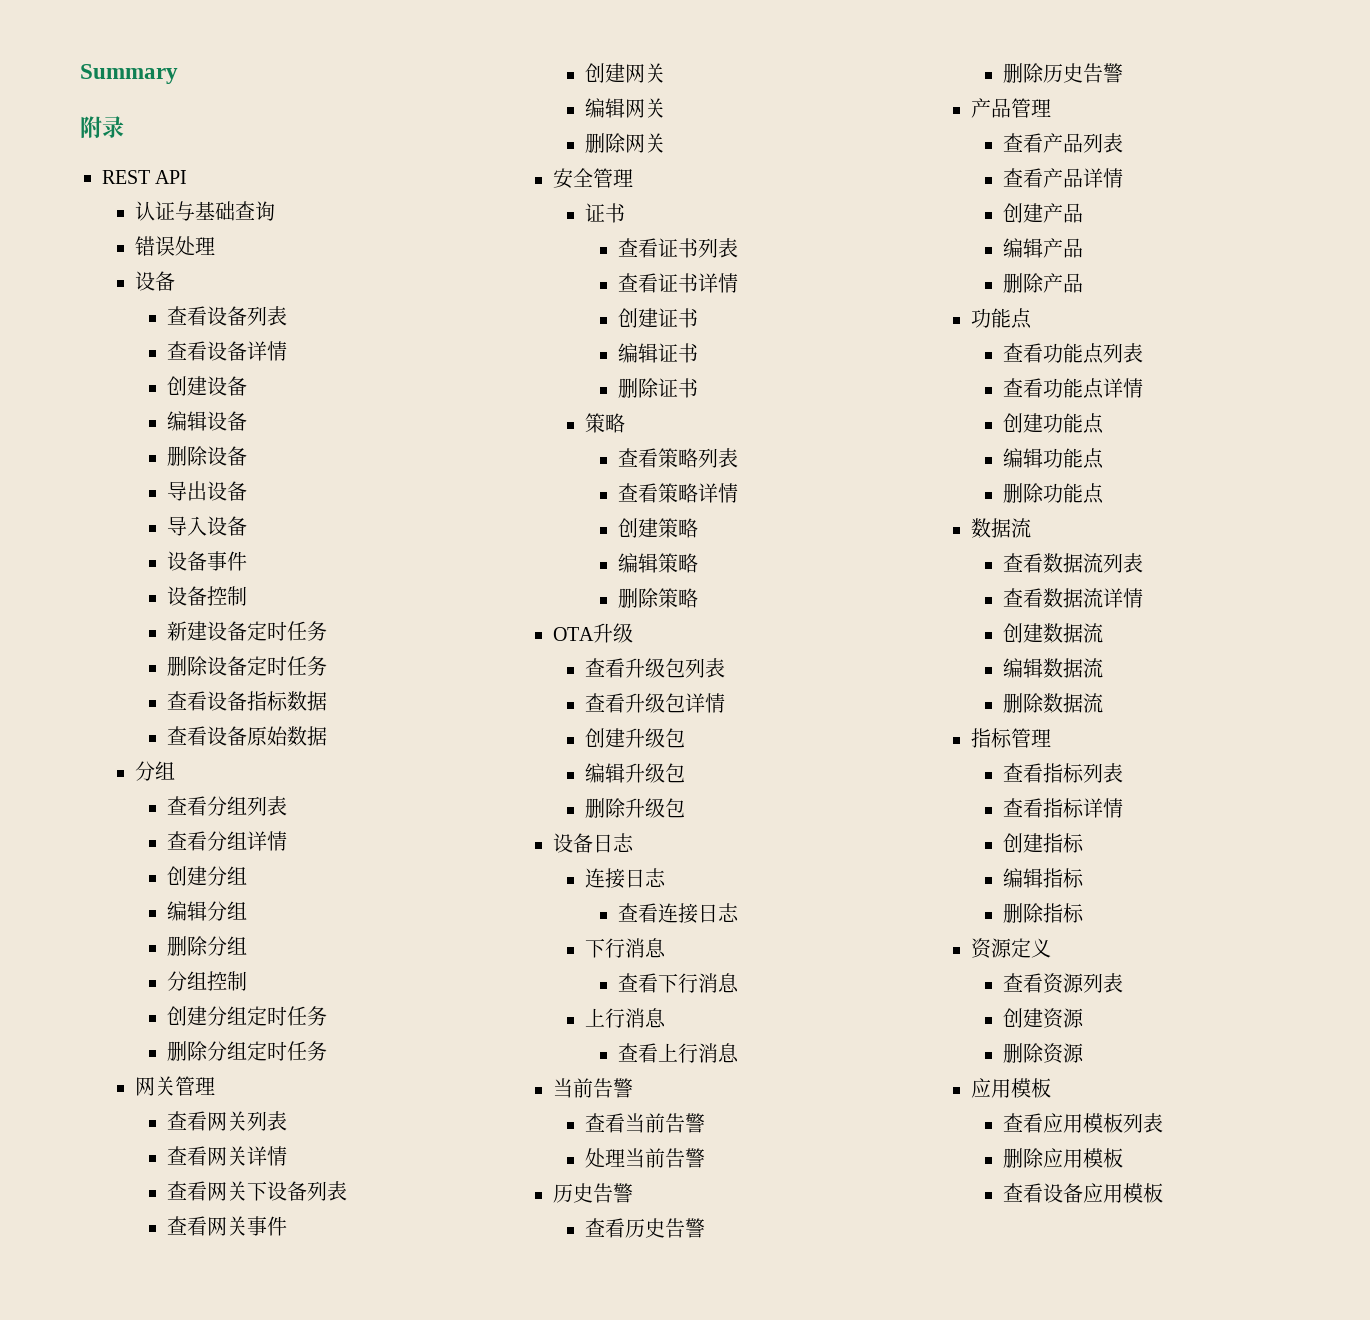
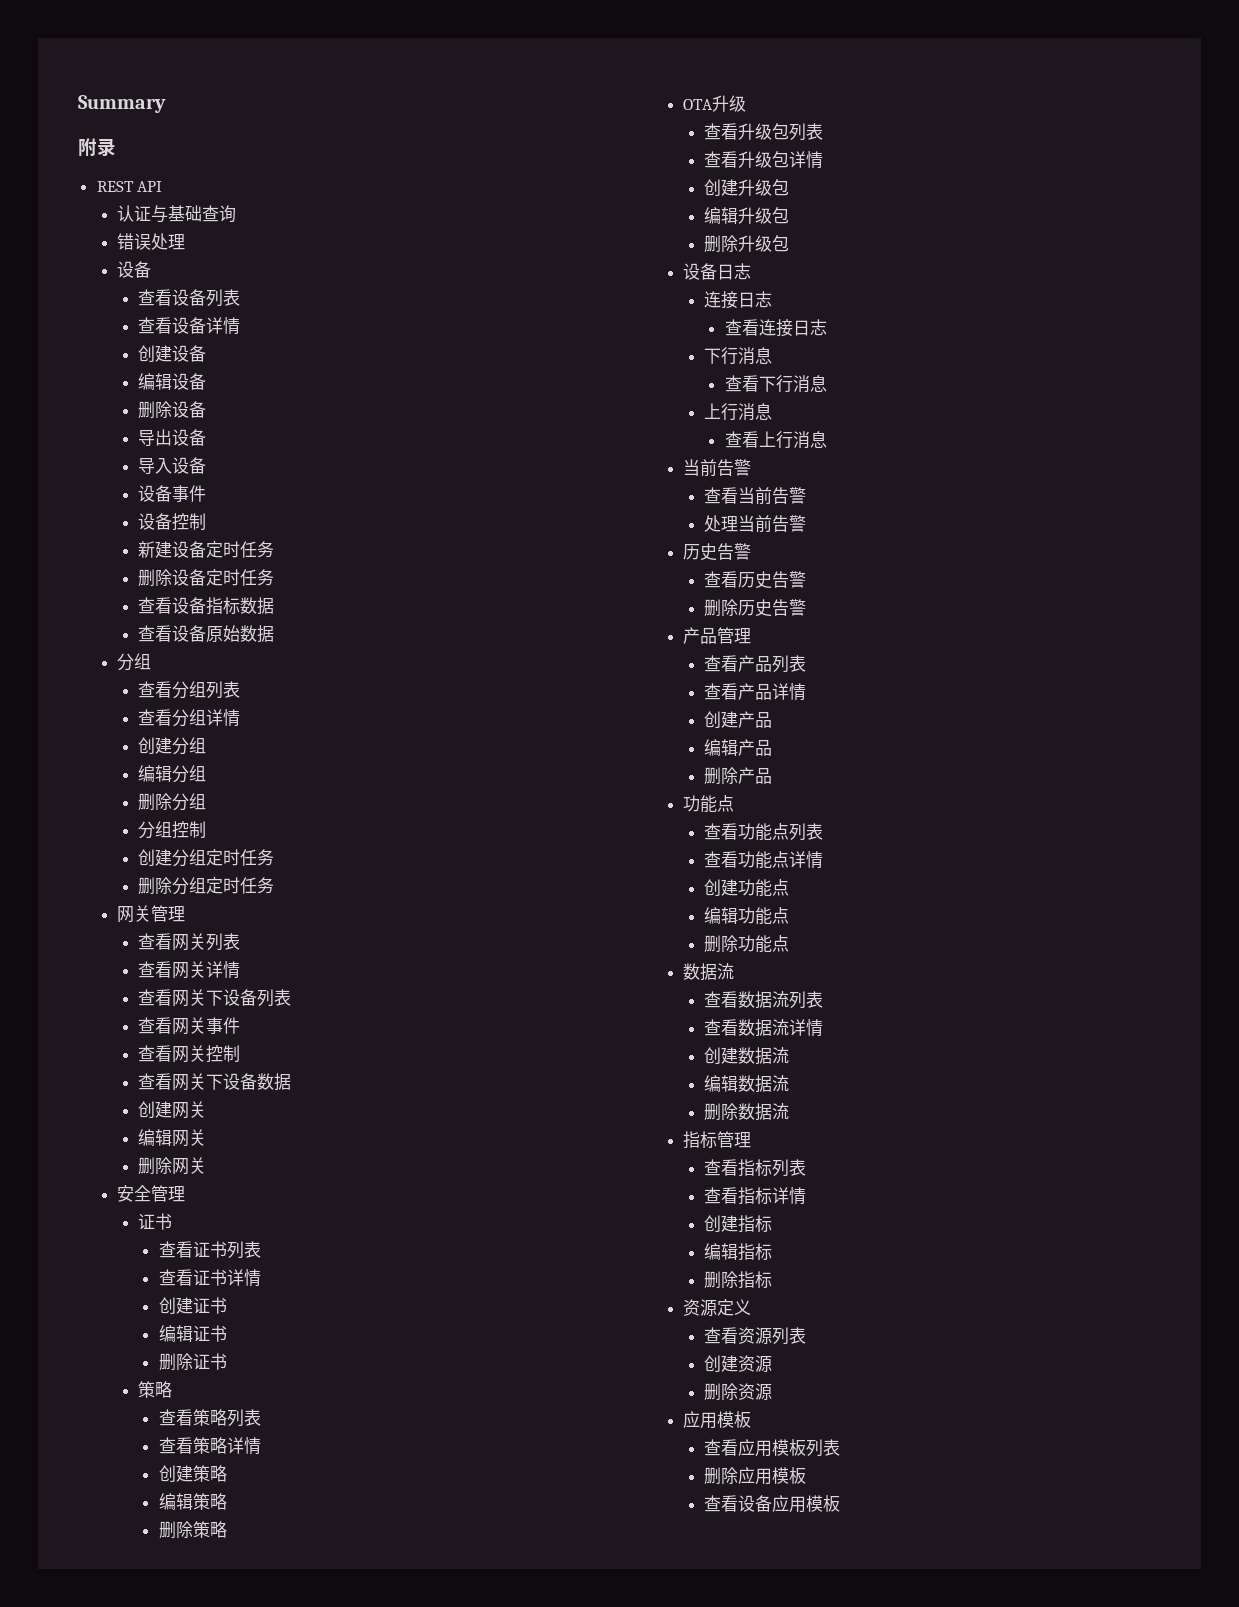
(288, 1226) none -> [137,1045,240,1063] [137,1073,291,1091] // 查看网关控制 // 查看网关下设备数据

